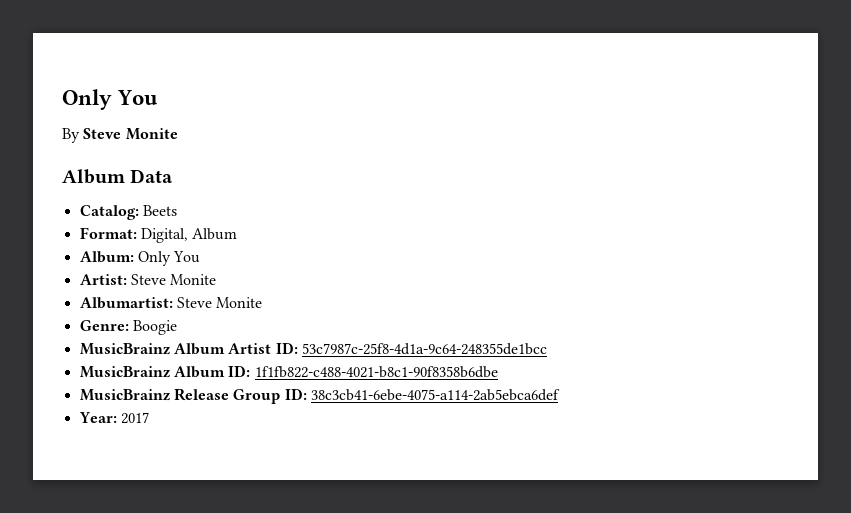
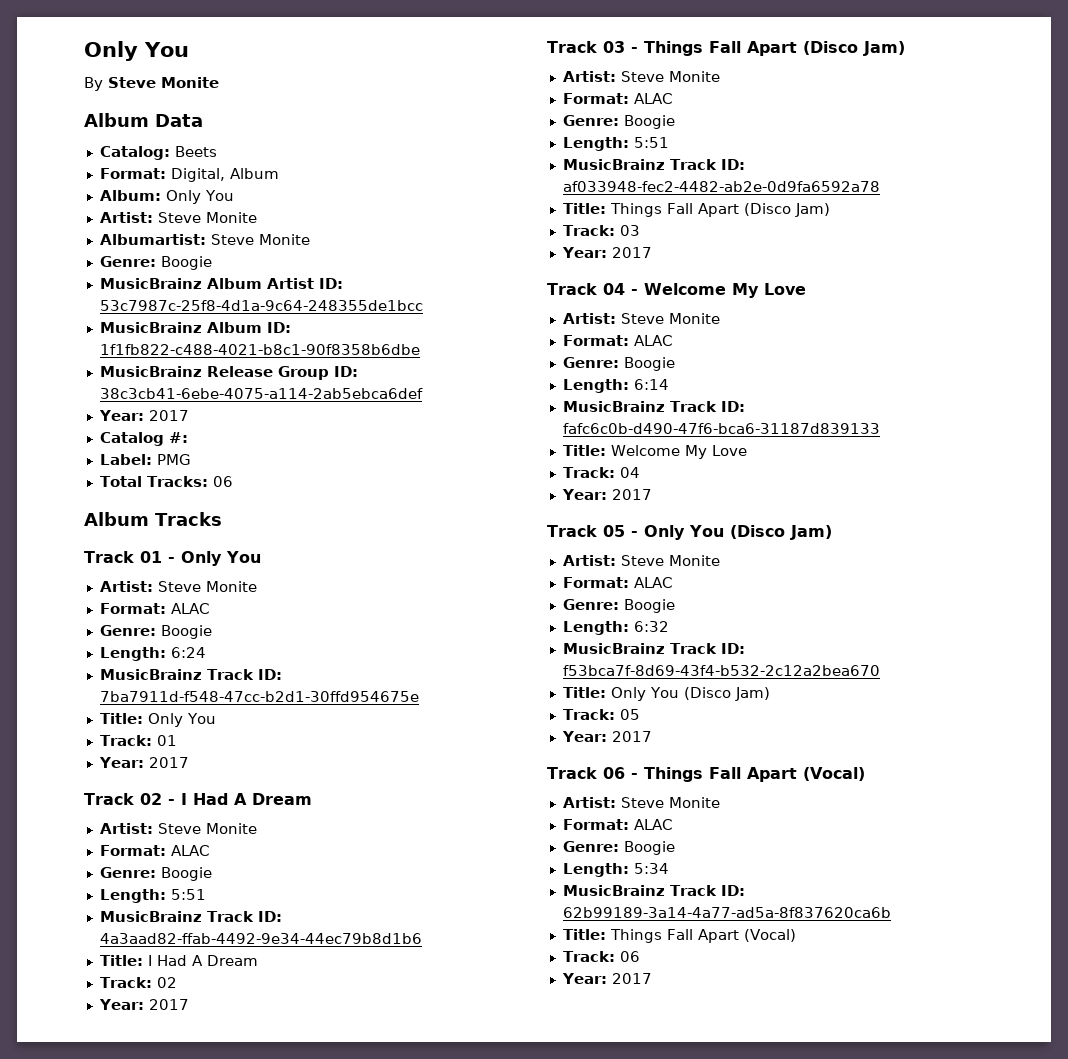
(149, 418) none -> [99,432,188,446] [99,454,191,465] [99,476,233,487] [84,512,222,526] [84,551,261,566] [99,581,257,592] [99,603,209,614] [99,625,212,639] [99,647,206,661] [99,669,282,680] [99,691,419,702] [99,713,216,727] [99,735,177,746] [98,757,189,768] [84,793,312,805] [99,823,257,834] [99,845,209,856] [99,867,212,881] [99,889,206,903] [99,911,282,922] [99,933,422,944] [99,955,258,966] [99,977,177,988] [98,999,189,1010] [547,41,905,56] [562,71,720,82] [562,93,672,104] [562,115,675,129] [562,137,669,151] [562,159,745,170] [562,181,880,192] [562,203,830,217] [562,225,640,236] [561,247,652,258] [547,283,806,298] [562,313,720,324] [562,335,672,346] [562,357,675,371] [562,379,669,393] [562,401,745,412] [562,423,880,434] [562,445,747,459] [562,467,640,478] [561,489,652,500] [547,525,832,540] [562,555,720,566] [562,577,672,588] [562,599,675,613] [562,621,669,635] [562,643,745,654] [562,665,880,676] [562,687,770,701] [562,709,640,720] [561,731,652,742] [547,767,865,782] [562,797,720,808] [562,819,672,830] [562,841,675,855] [562,863,669,877] [562,885,745,896] [562,907,891,918] [562,929,796,943] [562,951,640,962] [561,973,652,984] // Catalog #: // Label: PMG // Total Tracks: 06 // Album Tracks // Track 01 - Only You // Artist: Steve Monite // Format: ALAC // Genre: Boogie // Length: 6:24 // MusicBrainz Track ID: 7ba7911d-f548-47cc-b2d1-30ffd954675e // Title: Only You // Track: 01 // Year: 2017 // Track 02 - I Had A Dream // Artist: Steve Monite // Format: ALAC // Genre: Boogie // Length: 5:51 // MusicBrainz Track ID: 4a3aad82-ffab-4492-9e34-44ec79b8d1b6 // Title: I Had A Dream // Track: 02 // Year: 2017 // Track 03 - Things Fall Apart (Disco Jam) // Artist: Steve Monite // Format: ALAC // Genre: Boogie // Length: 5:51 // MusicBrainz Track ID: af033948-fec2-4482-ab2e-0d9fa6592a78 // Title: Things Fall Apart (Disco Jam) // Track: 03 // Year: 2017 // Track 04 - Welcome My Love // Artist: Steve Monite // Format: ALAC // Genre: Boogie // Length: 6:14 // MusicBrainz Track ID: fafc6c0b-d490-47f6-bca6-31187d839133 // Title: Welcome My Love // Track: 04 // Year: 2017 // Track 05 - Only You (Disco Jam) // Artist: Steve Monite // Format: ALAC // Genre: Boogie // Length: 6:32 // MusicBrainz Track ID: f53bca7f-8d69-43f4-b532-2c12a2bea670 // Title: Only You (Disco Jam) // Track: 05 // Year: 2017 // Track 06 - Things Fall Apart (Vocal) // Artist: Steve Monite // Format: ALAC // Genre: Boogie // Length: 5:34 // MusicBrainz Track ID: 62b99189-3a14-4a77-ad5a-8f837620ca6b // Title: Things Fall Apart (Vocal) // Track: 06 // Year: 2017

